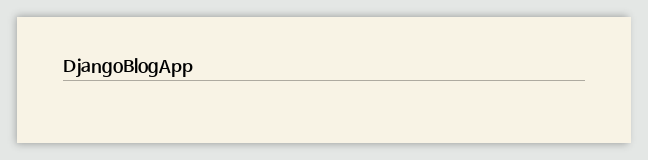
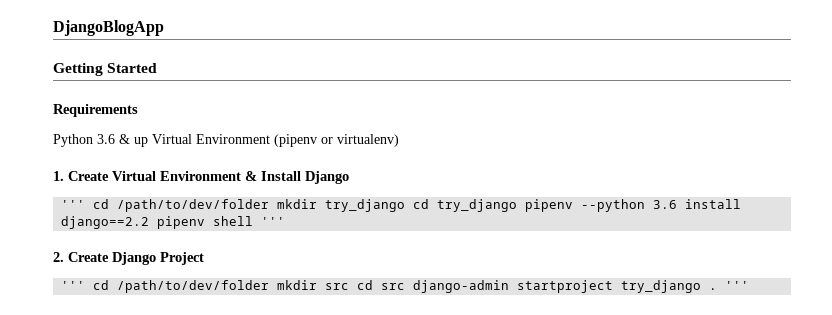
(193, 68) none -> [53,63,158,76] [53,104,138,117] [53,134,399,147] [53,171,349,184] [61,199,742,212] [61,216,286,229] [53,252,204,265] [61,280,750,293] // Getting Started // Requirements // Python 3.6 & up Virtual Environment (pipenv or virtualenv) // 1. Create Virtual Environment & Install Django // ''' cd /path/to/dev/folder mkdir try_django cd try_django pipenv --python 3.6 install django==2.2 pipenv shell ''' // 2. Create Django Project // ''' cd /path/to/dev/folder mkdir src cd src django-admin startproject try_django . '''

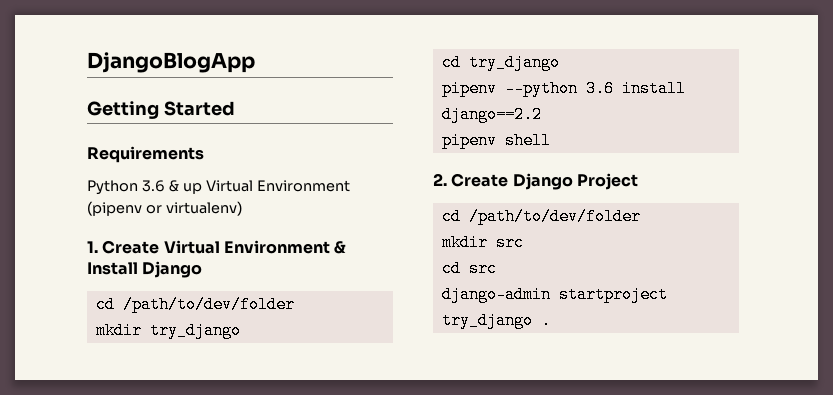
[61,199,270,212] ''' cd /path/to/dev/folder -> [95,296,295,313] cd /path/to/dev/folder //
(406, 205) none -> (241, 330) //
(518, 205) none -> (560, 62) //
(150, 222) none -> (542, 114) //
[261,217,286,226] ''' -> (551, 140) none
[61,280,270,293] ''' cd /path/to/dev/folder -> [441,208,641,225] cd /path/to/dev/folder //
(350, 286) none -> (524, 242) //
(406, 286) none -> (497, 268) //
[725,281,750,290] ''' -> (551, 320) none

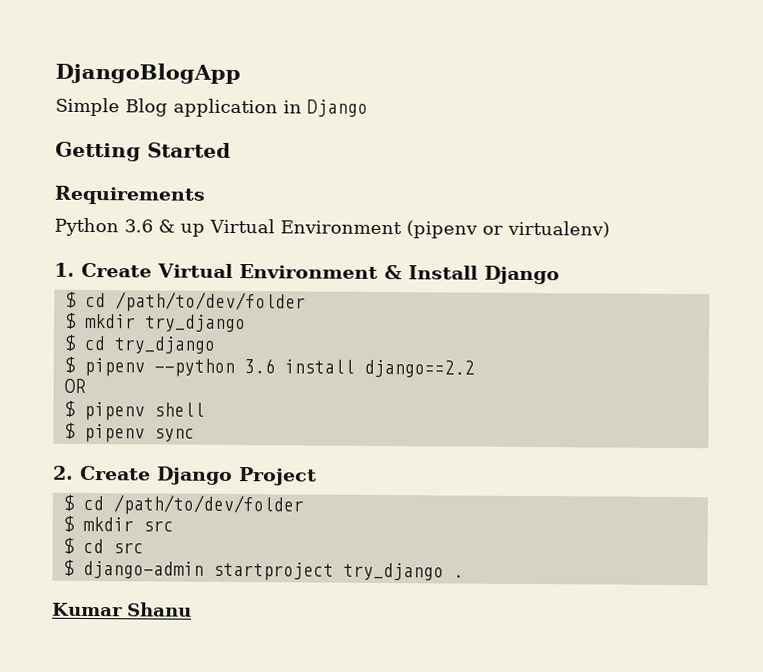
(255, 62) none -> [55,97,368,118] // Simple Blog application in Django
[95,296,295,313] cd /path/to/dev/folder // -> [64,291,306,313] [64,312,77,329] $ cd /path/to/dev/folder // $
(241, 330) none -> [63,334,77,351] $
(560, 62) none -> [63,356,76,373] $
(542, 114) none -> [63,378,86,393] [63,400,76,417] OR // $
(551, 140) none -> [63,422,195,443] // $ pipenv sync
[441,208,641,225] cd /path/to/dev/folder // -> [62,494,304,516] [62,515,75,532] $ cd /path/to/dev/folder // $
(524, 242) none -> [62,537,75,554] $
(497, 268) none -> [62,559,75,576] $
(551, 320) none -> [52,602,192,617] // Kumar Shanu

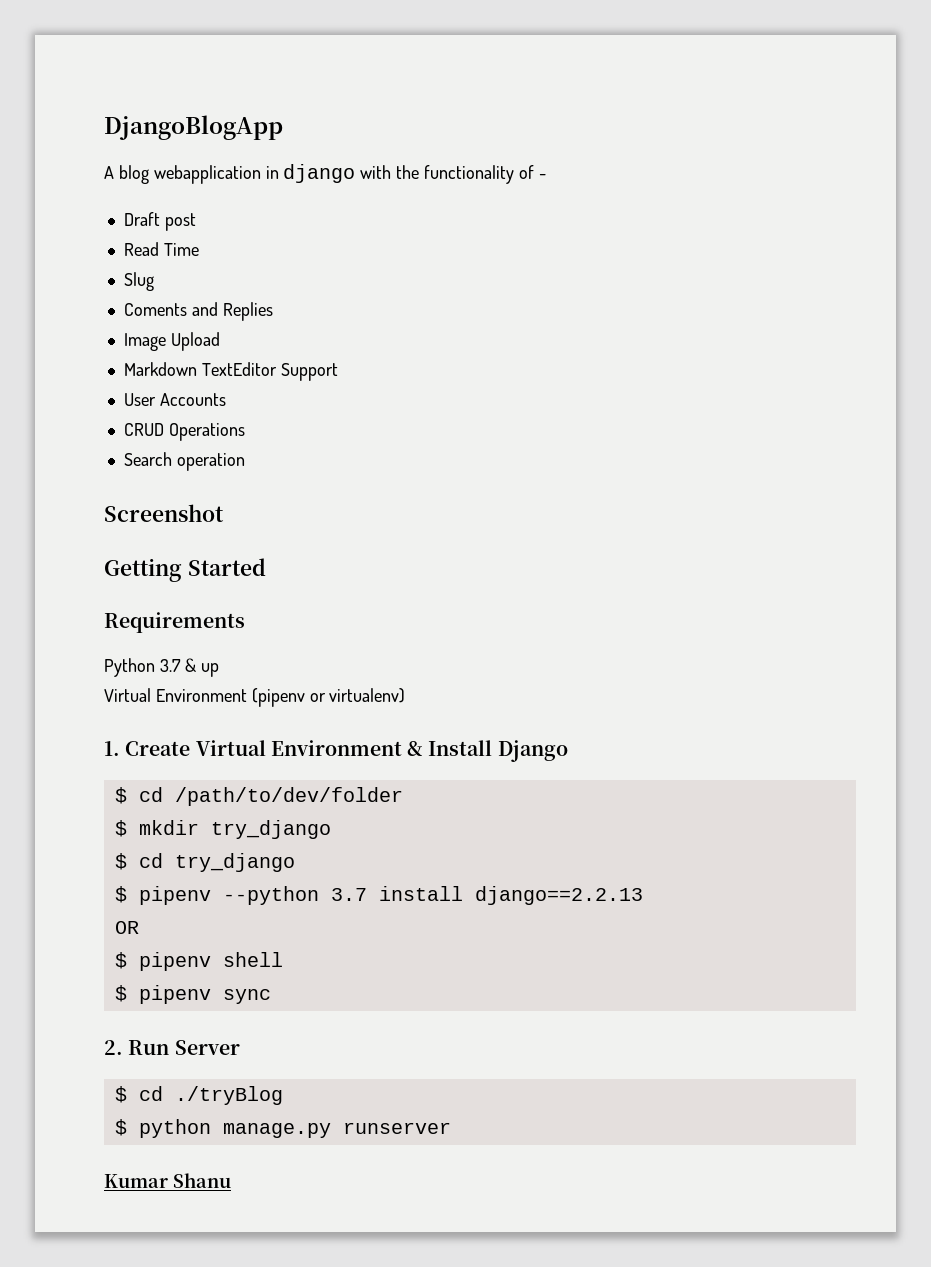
[55,97,368,118] Simple Blog application in Django -> [104,164,546,184] [123,212,196,231] [123,242,199,256] [123,272,154,291] [123,302,273,321] [123,332,220,351] [123,362,338,381] [123,393,226,406] [123,423,245,441] [123,452,245,471] [104,504,224,522] A blog webapplication in django with the functionality of - // Draft post // Read Time // Slug // Coments and Replies // Image Upload // Markdown TextEditor Support // User Accounts // CRUD Operations // Search operation // Screenshot
[124,219,153,233] 3.6 -> [159,659,181,672] 3.7
(205, 230) none -> (219, 670) //
[243,358,475,378] 3.6 install django==2.2 -> [330,886,643,905] 3.7 install django==2.2.13
[80,465,317,486] [62,494,304,516] [62,515,174,532] [62,537,144,554] [62,559,464,581] Create Django Project // $ cd /path/to/dev/folder // $ mkdir src // $ cd src // $ django-admin startproject try_django . -> [128,1040,240,1055] [114,1086,283,1105] [114,1119,451,1138] Run Server // $ cd ./tryBlog // $ python manage.py runserver

